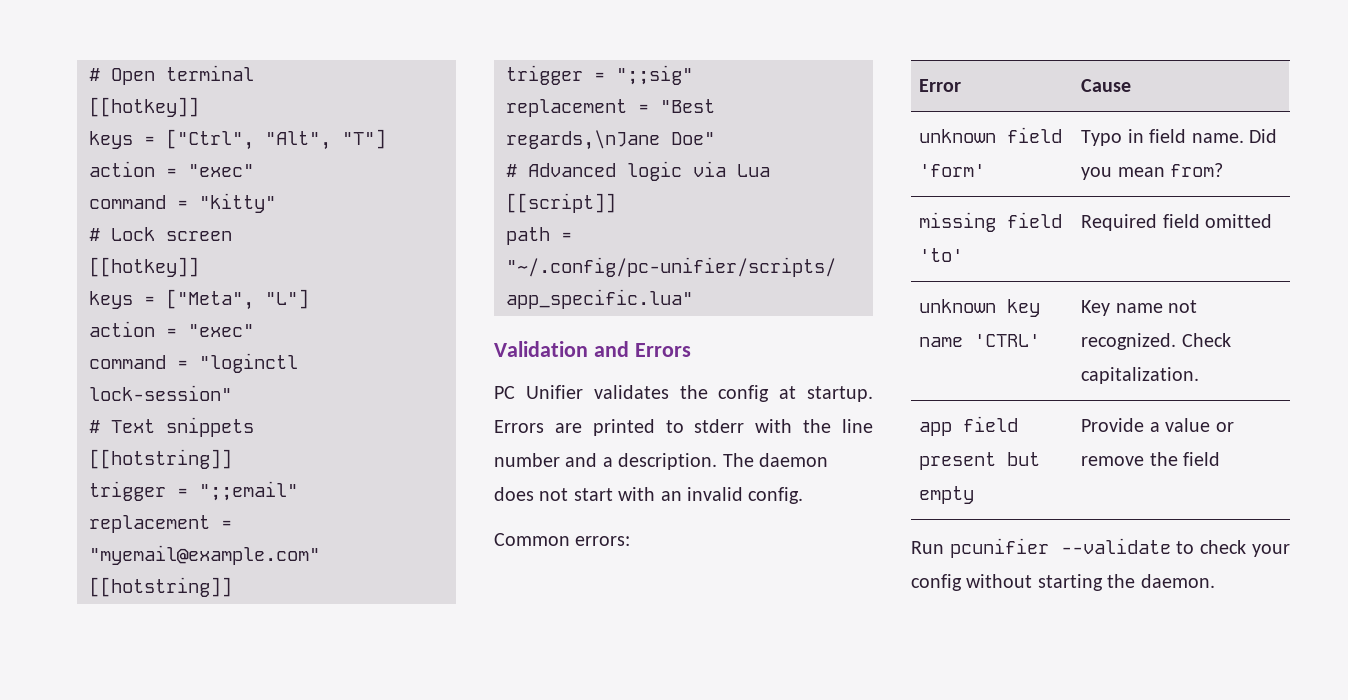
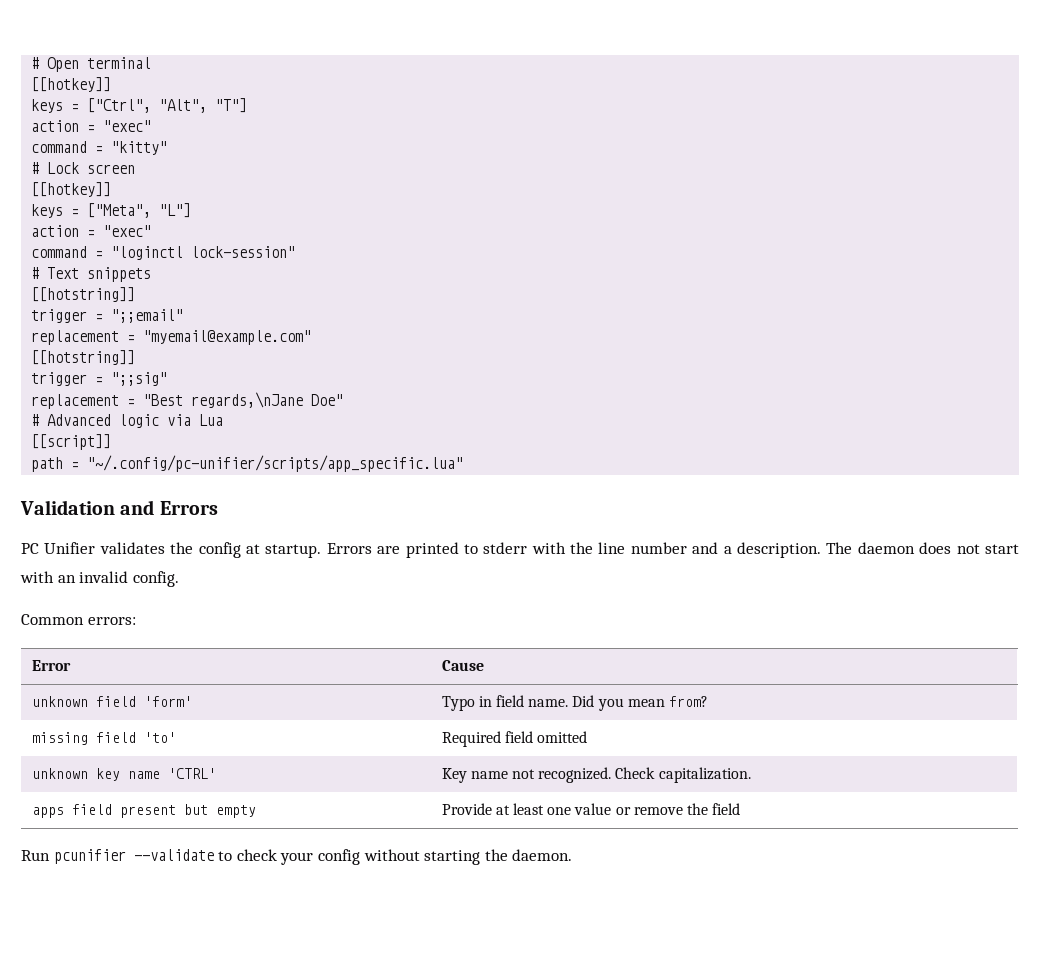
[919,422,953,436] app -> [31,807,64,818] apps
[1149,422,1160,432] a -> [495,803,572,815] at least one

